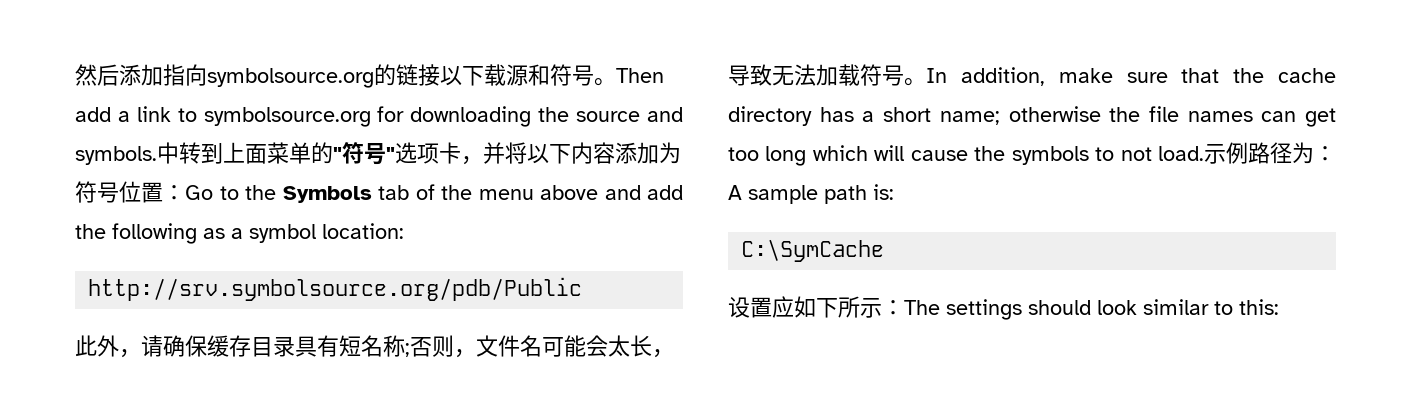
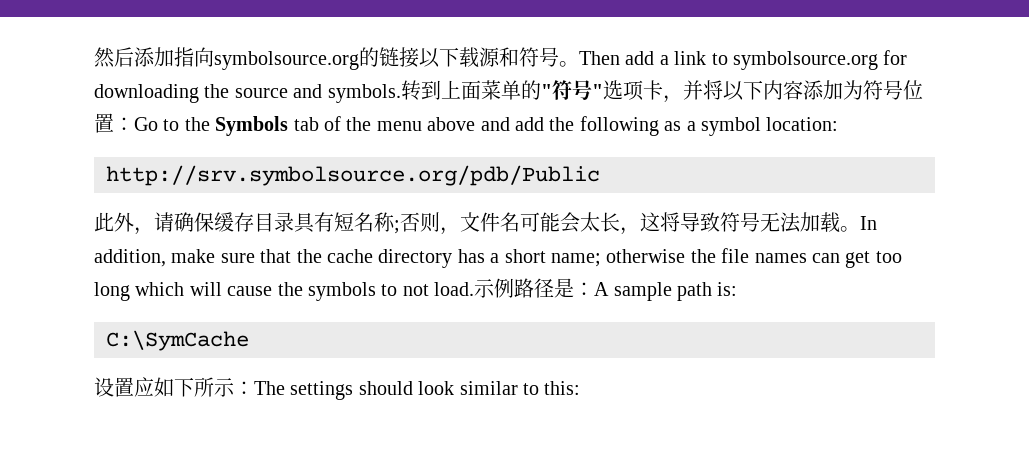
[157,142,179,164] 中 -> (401, 93) none
[728,64,772,86] 导致 -> [640,212,760,232] 这将导致符号
[860,64,904,86] 符号 -> (840, 222) none
[1292,142,1314,164] 为 -> [554,278,575,298] 是

